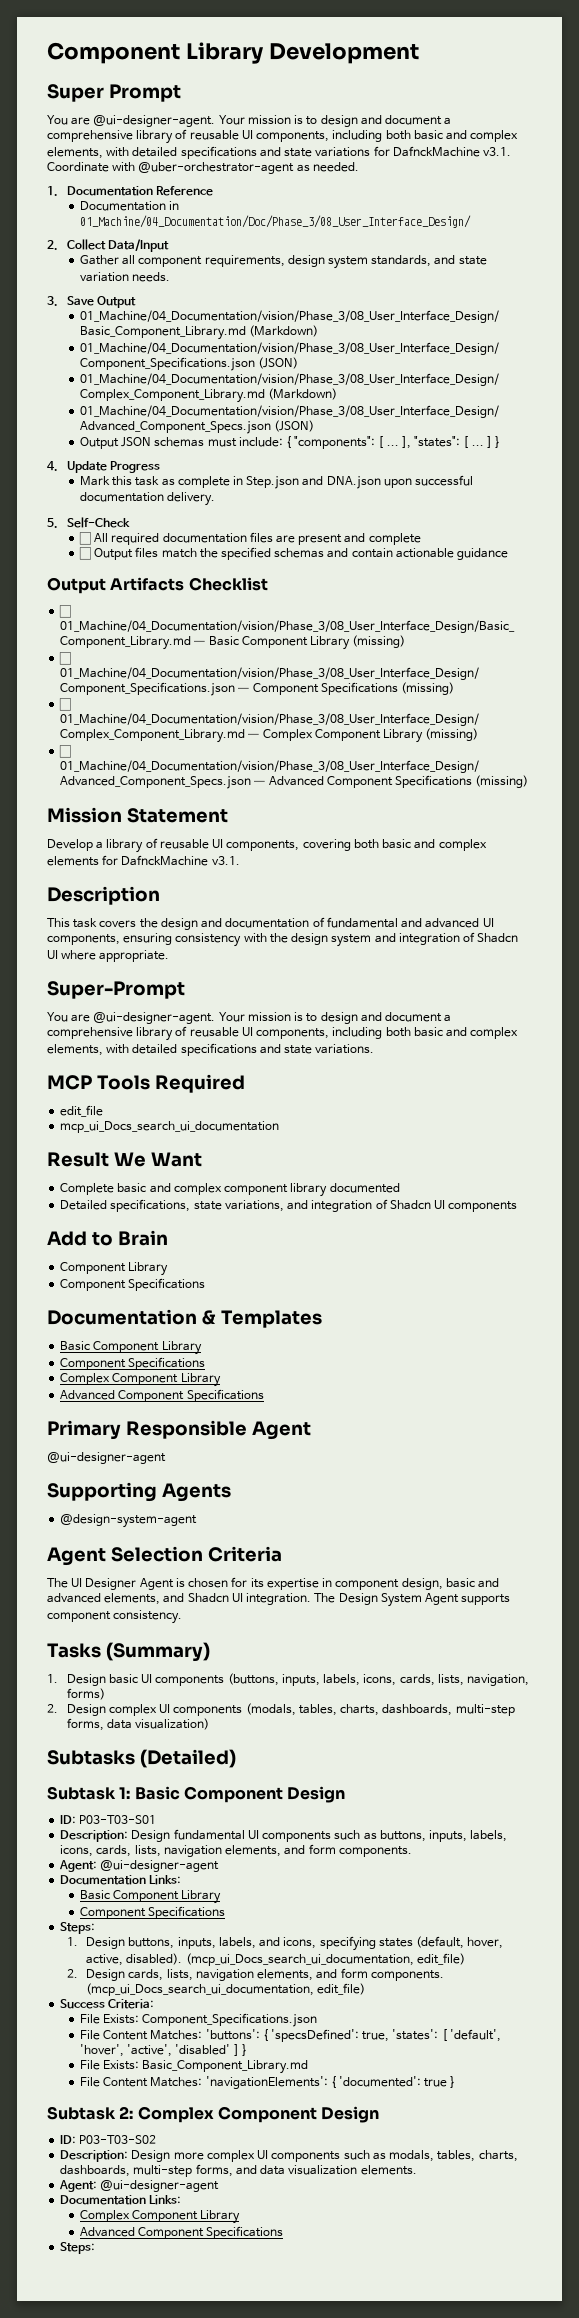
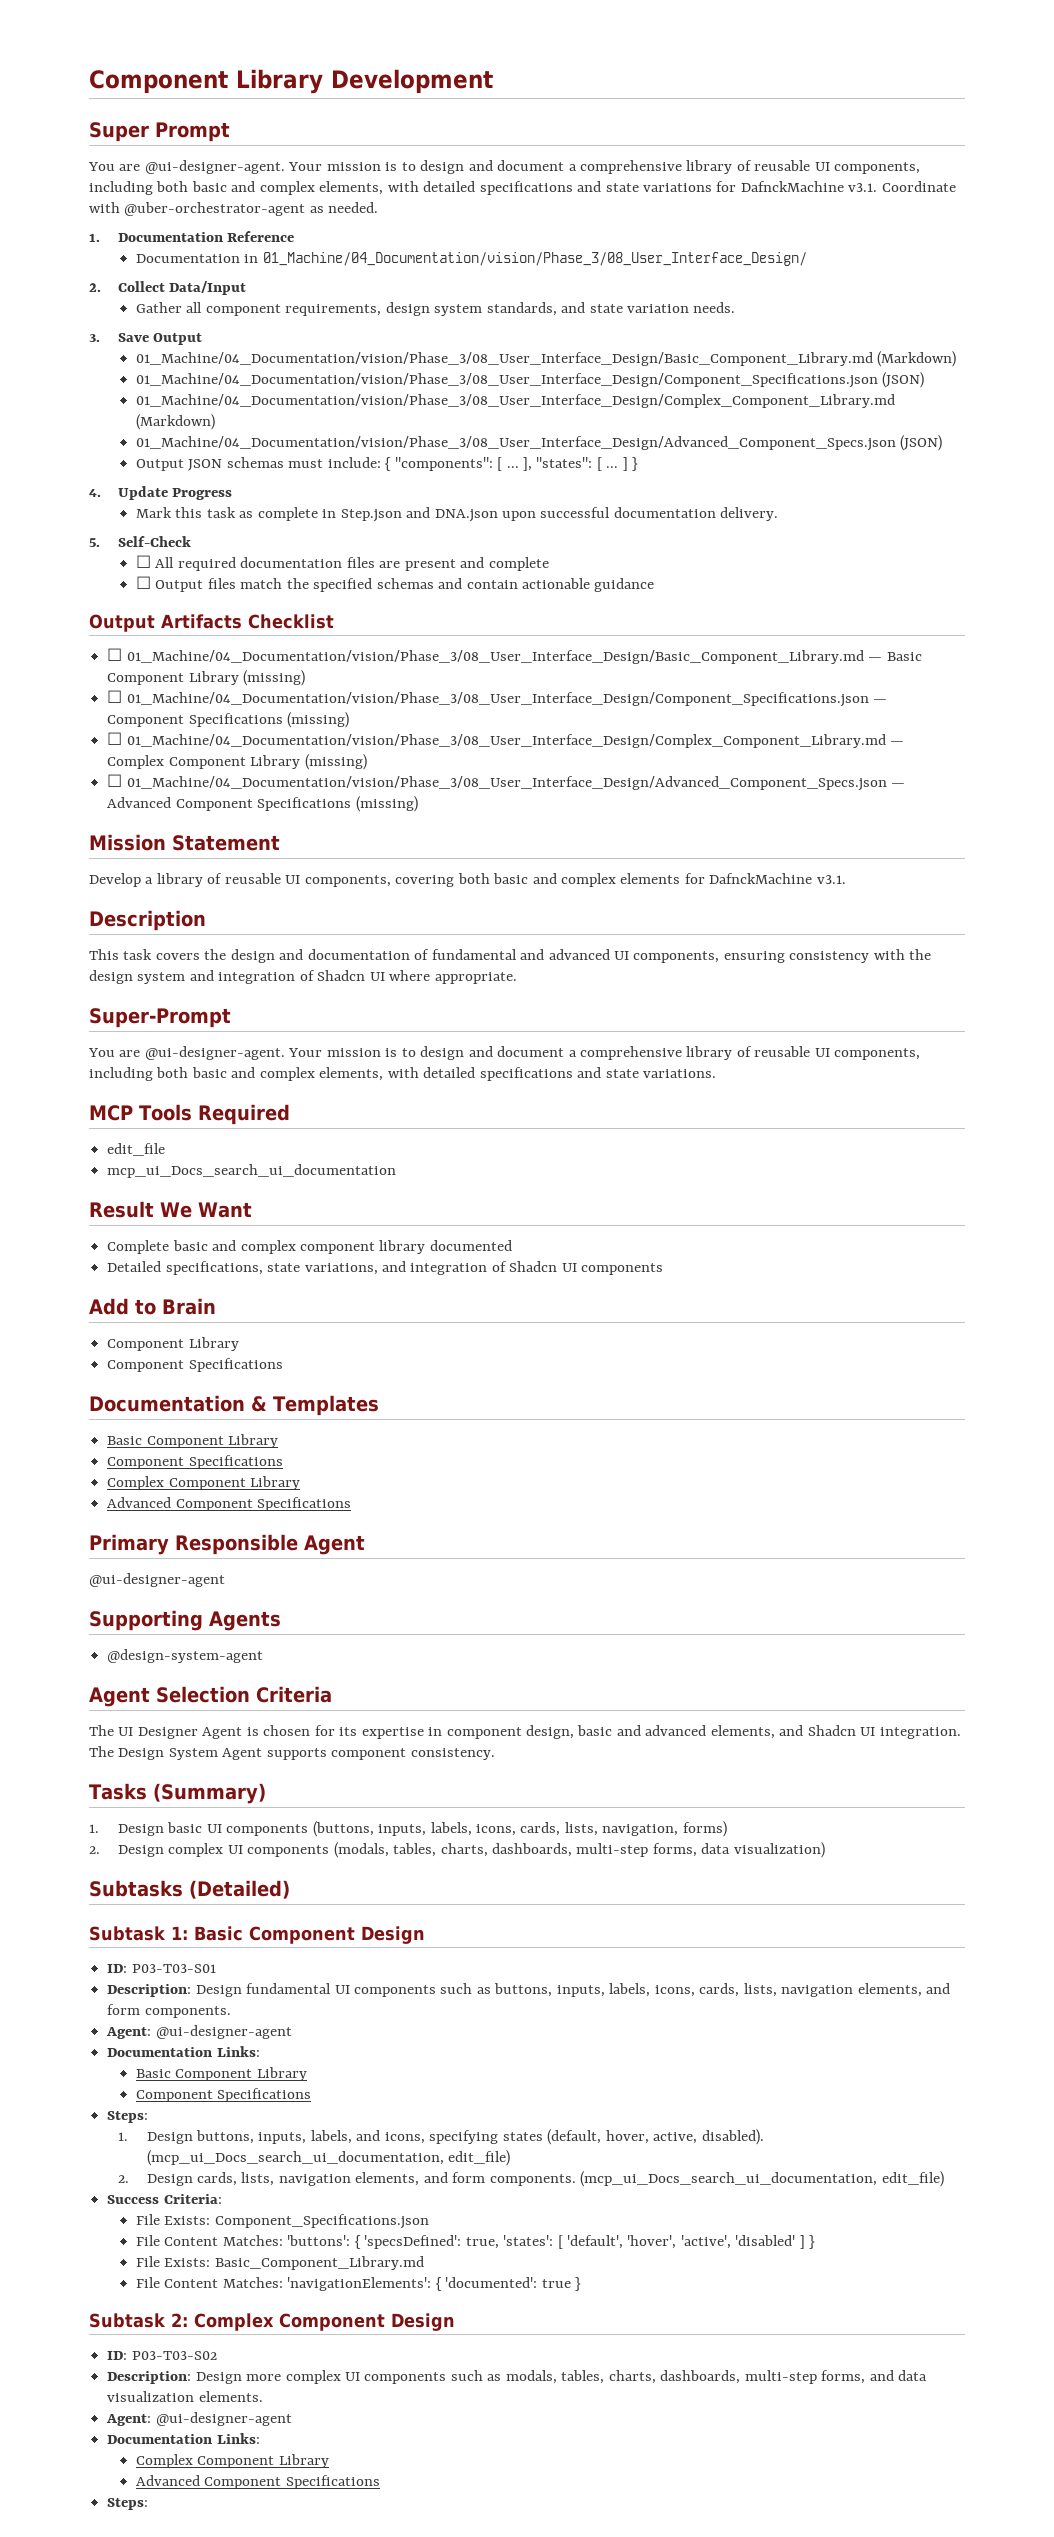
[79,215,471,228] 01_Machine/04_Documentation/Doc/Phase_3/08_User_Interface_Design/ -> [262,252,807,266] 01_Machine/04_Documentation/vision/Phase_3/08_User_Interface_Design/

